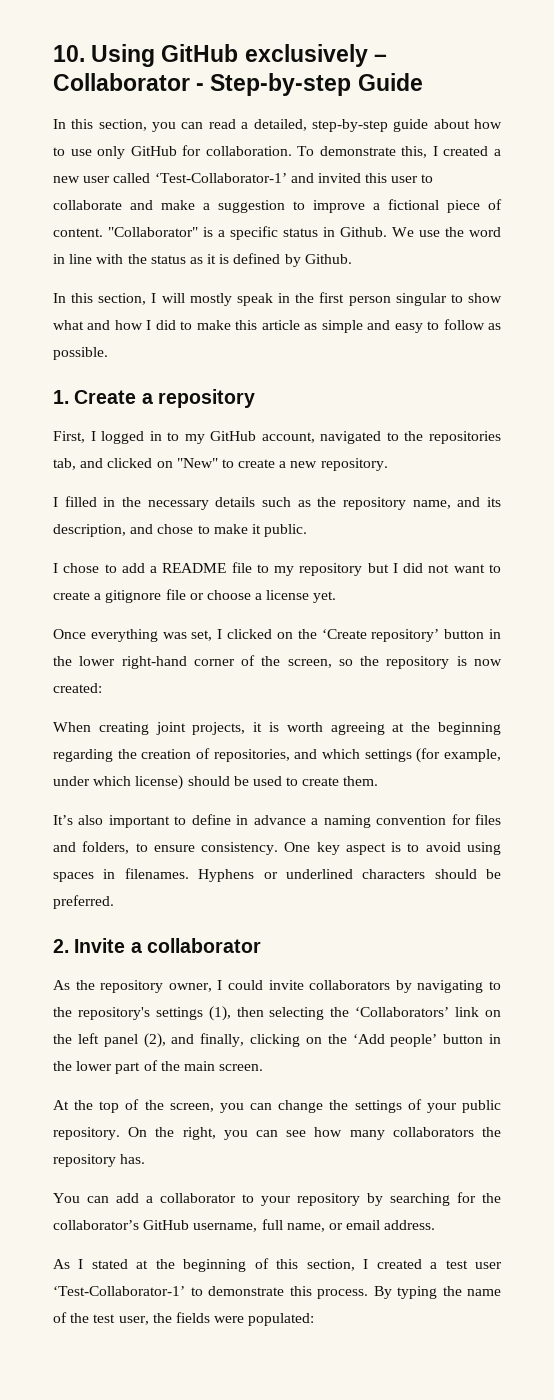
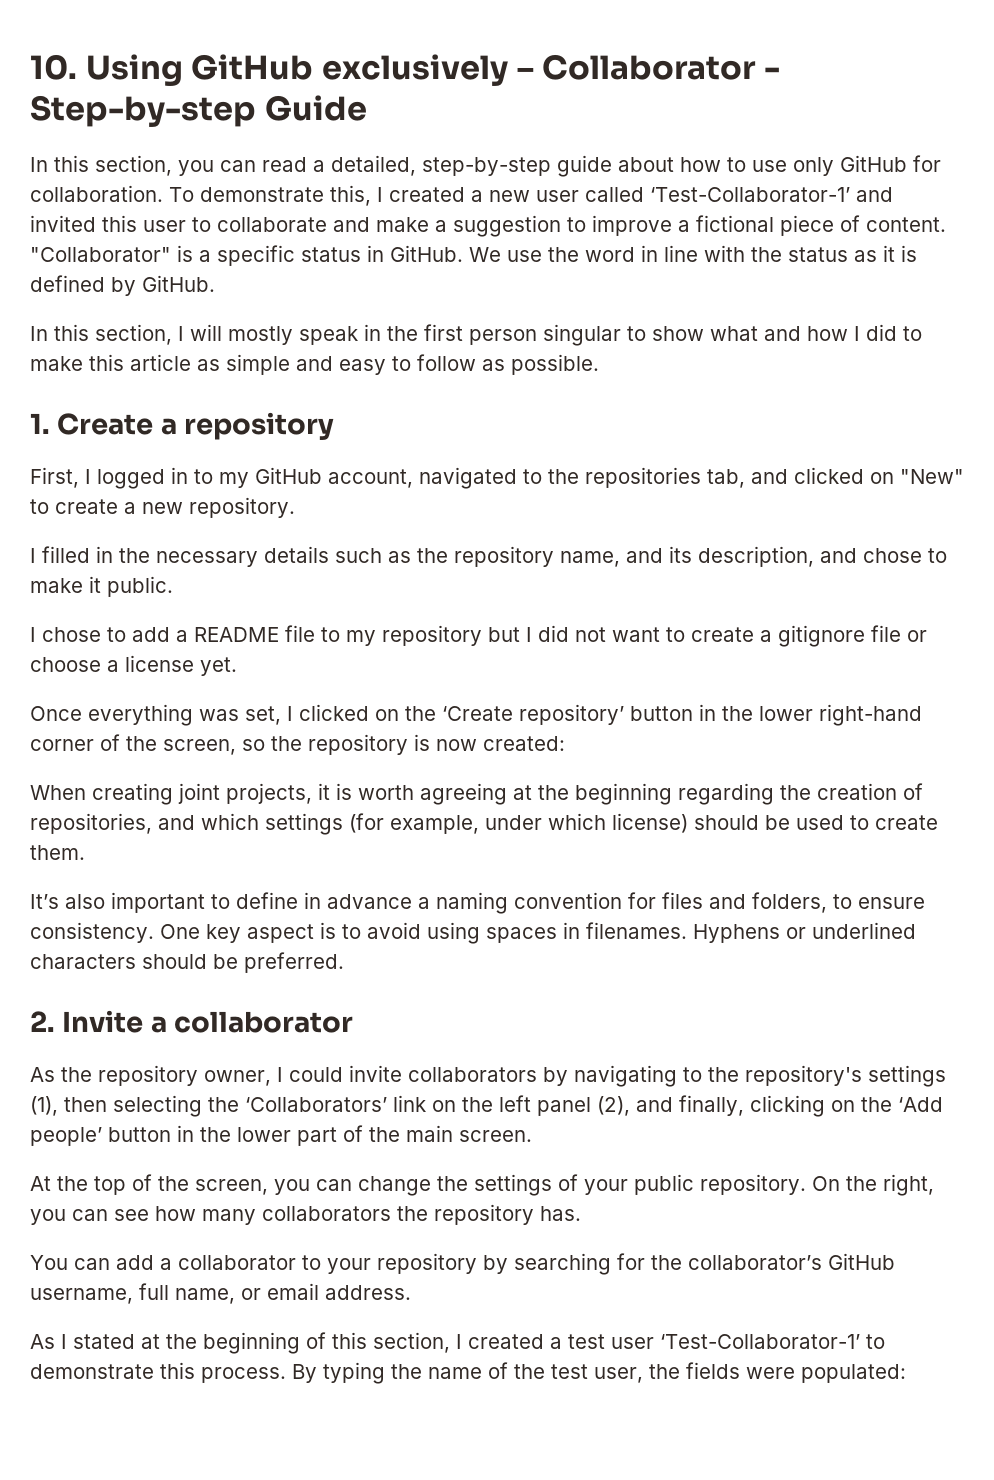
[340,227,387,237] Github. -> [390,245,463,262] GitHub.
[304,254,352,264] Github. -> [142,275,215,292] GitHub.

